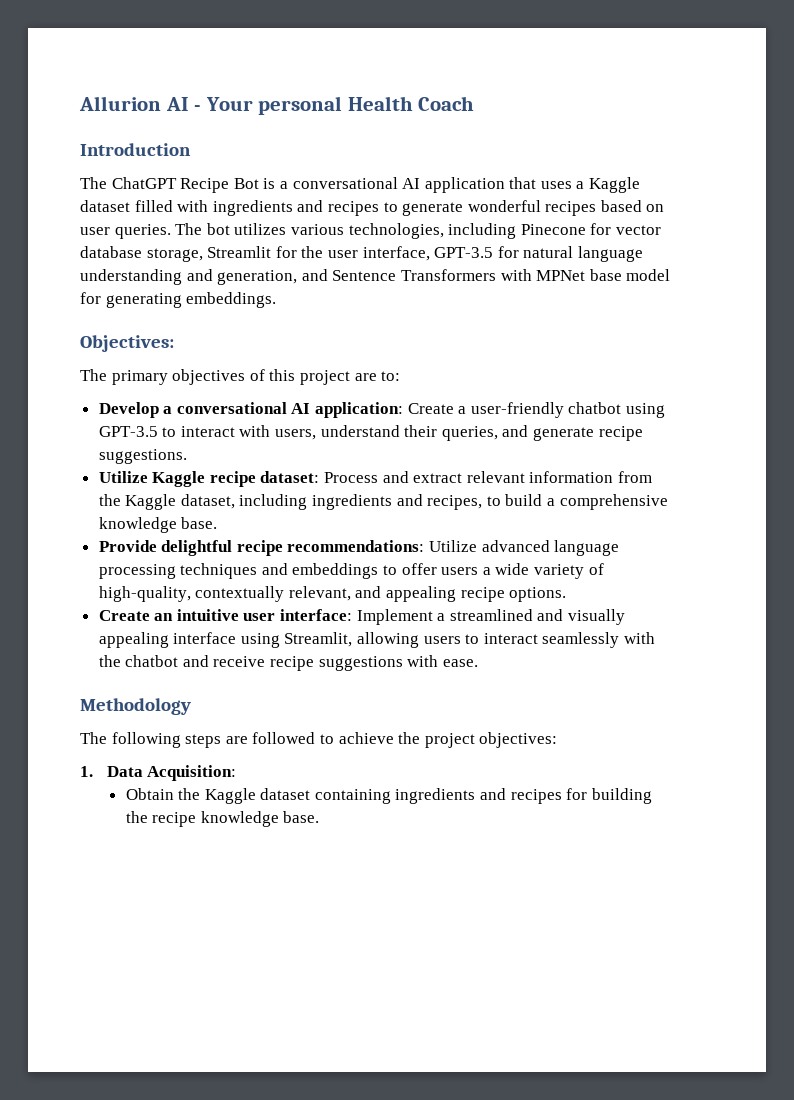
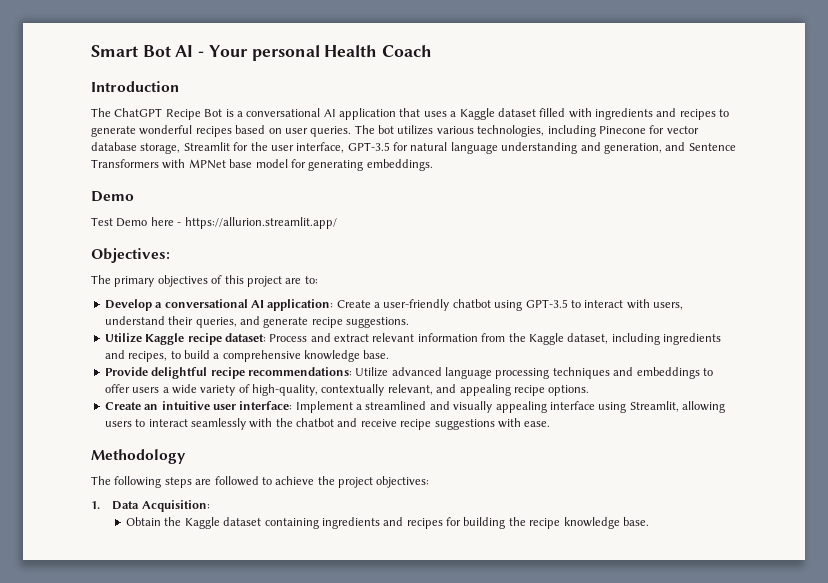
[79,96,161,111] Allurion -> [91,45,171,57] Smart Bot
(277, 300) none -> [91,191,134,202] [91,217,337,229] // Demo // Test Demo here - https://allurion.streamlit.app/

